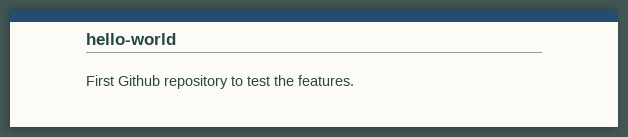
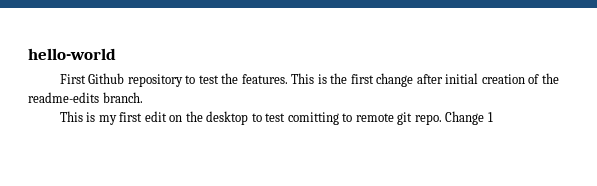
(354, 80) none -> [291,73,559,87] [28,92,143,103] [59,111,493,125] This is the first change after initial creation of the readme-edits branch. // This is my first edit on the desktop to test comitting to remote git repo. Change 1

